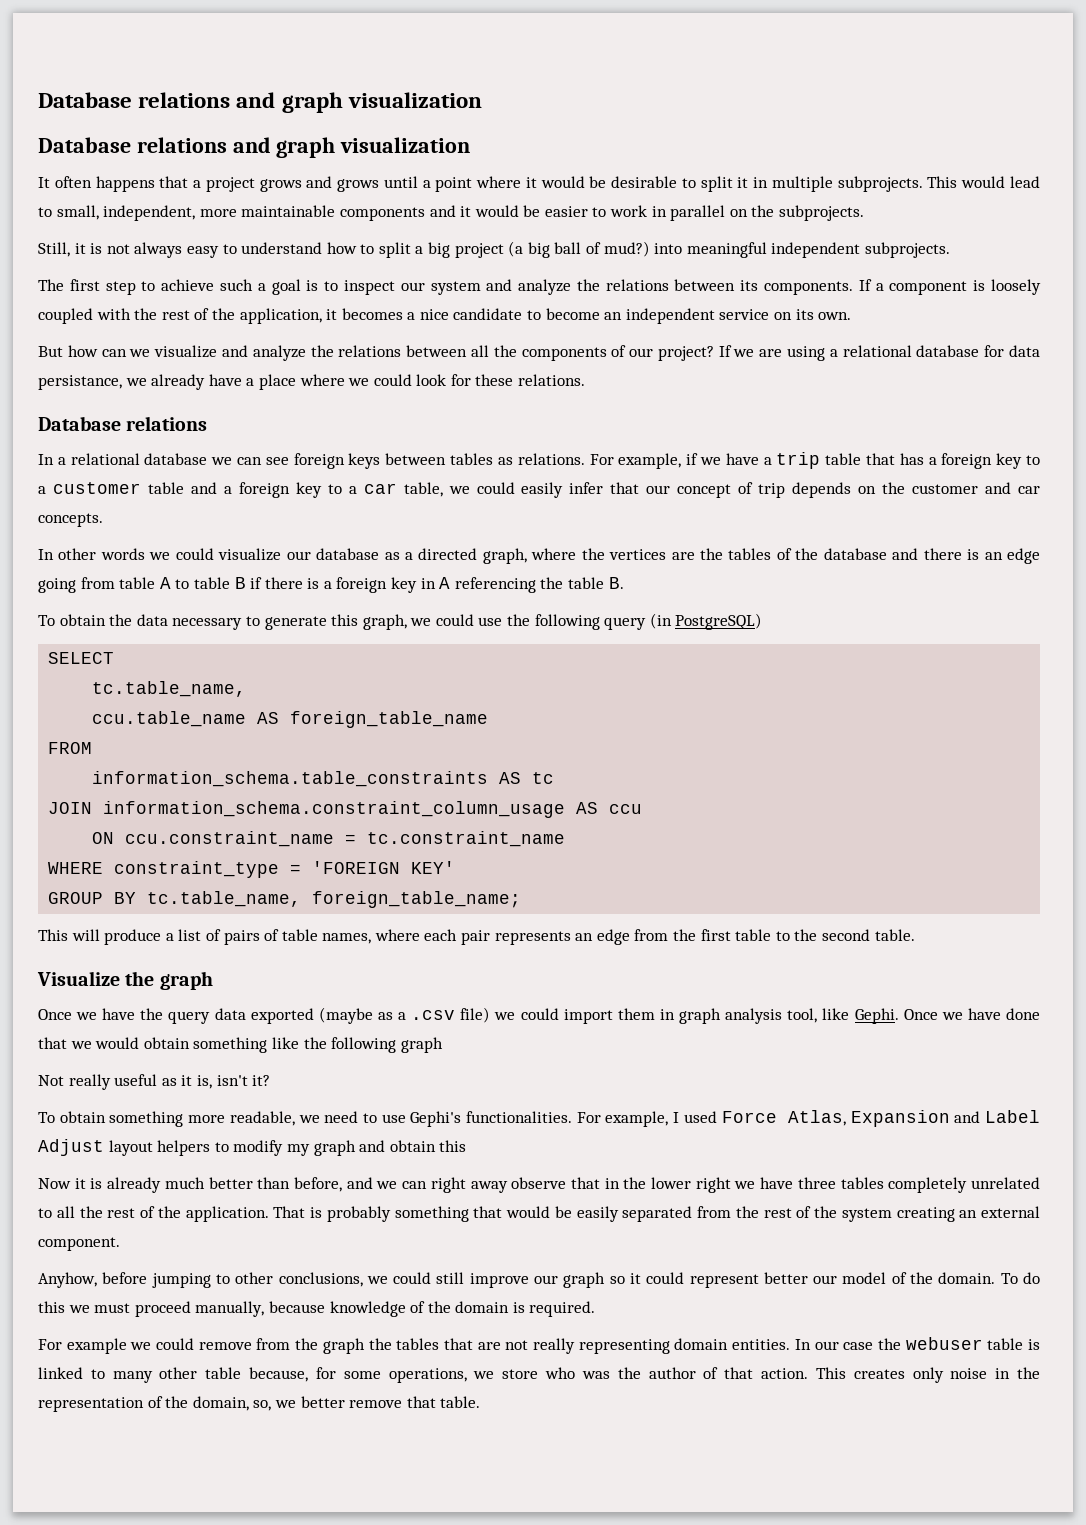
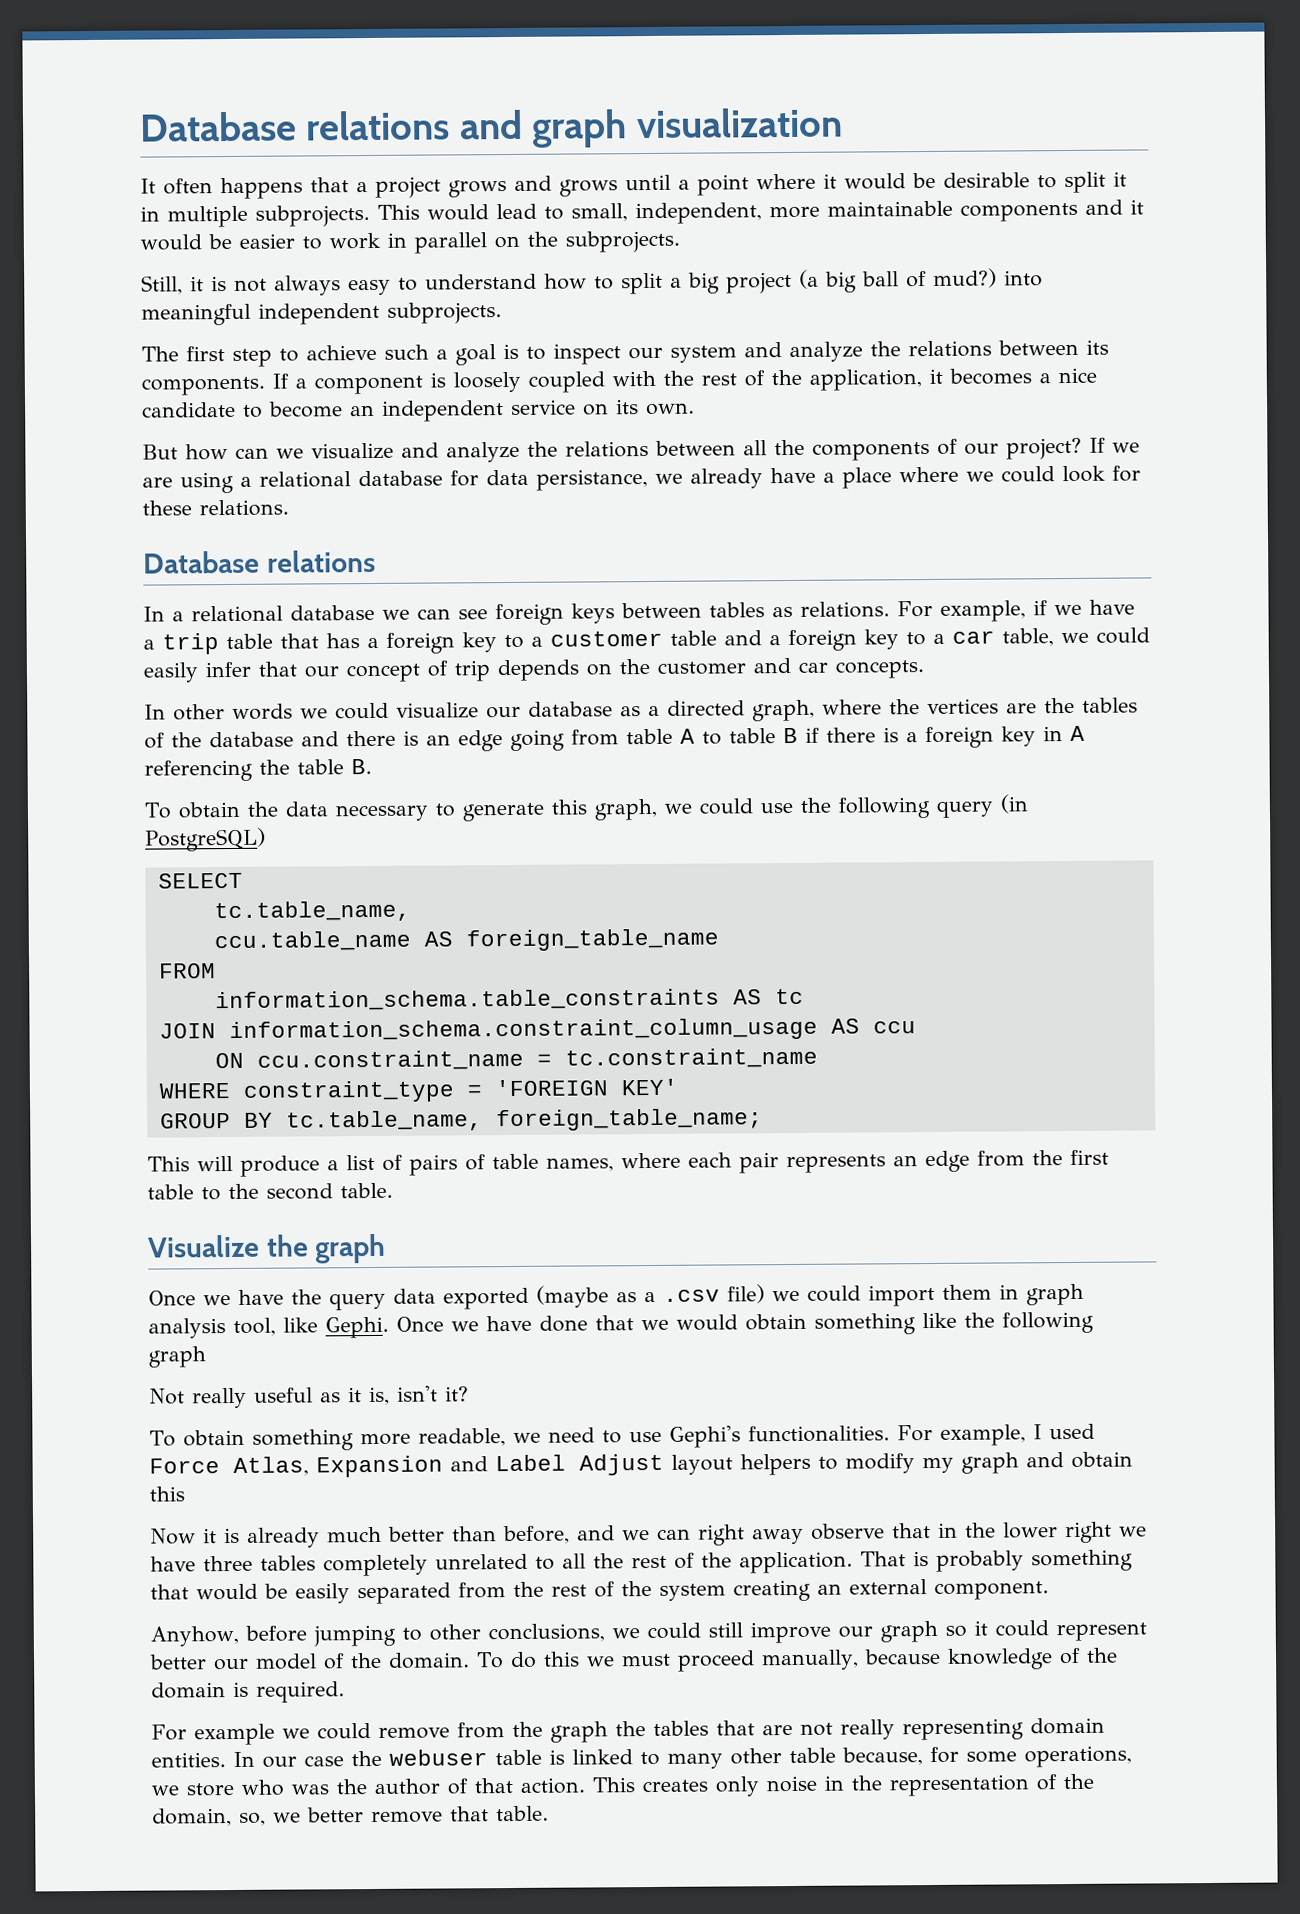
[38,92,482,113] [38,137,471,158] Database relations and graph visualization // Database relations and graph visualization -> [139,107,843,148] Database relations and graph visualization

